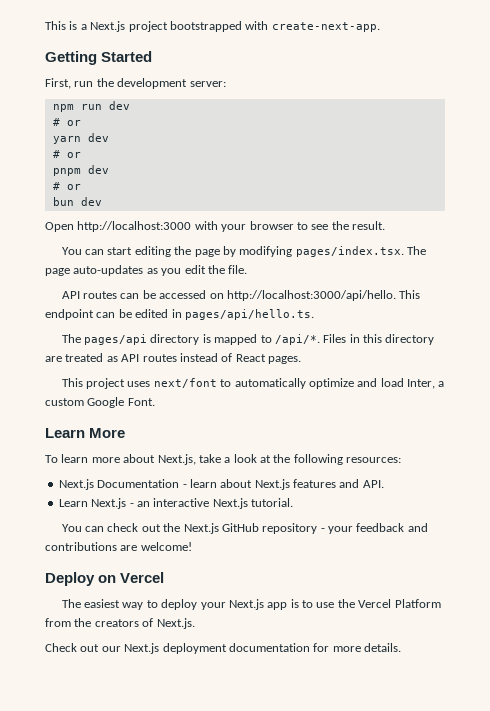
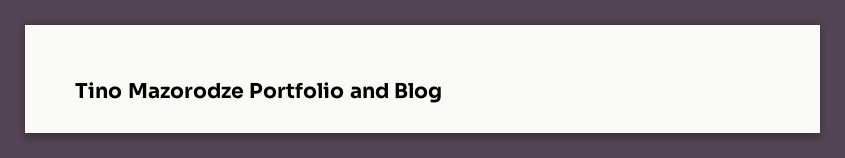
[45,21,380,32] [45,51,153,65] [45,78,226,89] [52,101,130,112] [52,118,81,126] [52,133,109,144] [52,150,81,158] [52,165,109,176] [52,182,81,190] [52,197,102,206] [45,221,385,232] [61,246,427,257] [45,265,248,276] [61,290,421,301] [45,309,314,320] [61,334,435,345] [45,353,301,364] [61,378,445,389] [45,397,155,408] [45,428,126,438] [45,454,402,465] [58,479,384,490] [58,498,293,509] [61,523,428,534] [45,542,192,551] [45,572,165,586] [61,599,441,610] [45,618,195,629] [45,643,401,654] This is a Next.js project bootstrapped with create-next-app. // Getting Started // First, run the development server: // npm run dev // # or // yarn dev // # or // pnpm dev // # or // bun dev // Open http://localhost:3000 with your browser to see the result. // You can start editing the page by modifying pages/index.tsx. The page auto-updates as you edit the file. // API routes can be accessed on http://localhost:3000/api/hello. This endpoint can be edited in pages/api/hello.ts. // The pages/api directory is mapped to /api/*. Files in this directory are treated as API routes instead of React pages. // This project uses next/font to automatically optimize and load Inter, a custom Google Font. // Learn More // To learn more about Next.js, take a look at the following resources: // Next.js Documentation - learn about Next.js features and API. // Learn Next.js - an interactive Next.js tutorial. // You can check out the Next.js GitHub repository - your feedback and contributions are welcome! // Deploy on Vercel // The easiest way to deploy your Next.js app is to use the Vercel Platform from the creators of Next.js. // Check out our Next.js deployment documentation for more details. -> [75,82,443,103] Tino Mazorodze Portfolio and Blog

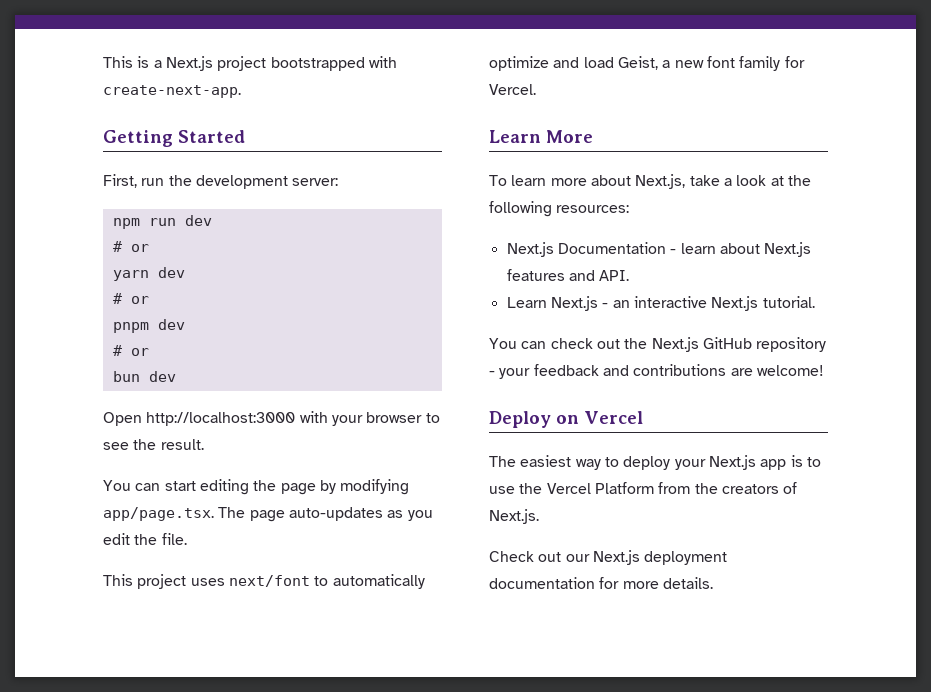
[75,82,443,103] Tino Mazorodze Portfolio and Blog -> [103,56,397,71] [103,85,241,98] [103,130,245,147] [103,174,339,189] [112,215,212,229] [112,241,149,252] [112,267,185,281] [112,293,149,304] [112,319,185,333] [112,345,149,356] [112,371,176,382] [103,411,440,426] [103,439,204,450] [103,479,410,495] [103,507,433,522] [103,533,187,545] [103,574,425,589] [489,56,805,71] [489,84,536,95] [489,130,593,143] [489,174,811,189] [489,201,630,217] [506,242,812,257] [506,269,630,281] [506,296,815,311] [489,337,827,352] [489,364,824,379] [489,411,643,428] [489,455,821,470] [489,482,798,494] [489,509,539,524] [489,550,728,565] [489,577,713,589] This is a Next.js project bootstrapped with create-next-app. // Getting Started // First, run the development server: // npm run dev // # or // yarn dev // # or // pnpm dev // # or // bun dev // Open http://localhost:3000 with your browser to see the result. // You can start editing the page by modifying app/page.tsx. The page auto-updates as you edit the file. // This project uses next/font to automatically optimize and load Geist, a new font family for Vercel. // Learn More // To learn more about Next.js, take a look at the following resources: // Next.js Documentation - learn about Next.js features and API. // Learn Next.js - an interactive Next.js tutorial. // You can check out the Next.js GitHub repository - your feedback and contributions are welcome! // Deploy on Vercel // The easiest way to deploy your Next.js app is to use the Vercel Platform from the creators of Next.js. // Check out our Next.js deployment documentation for more details.

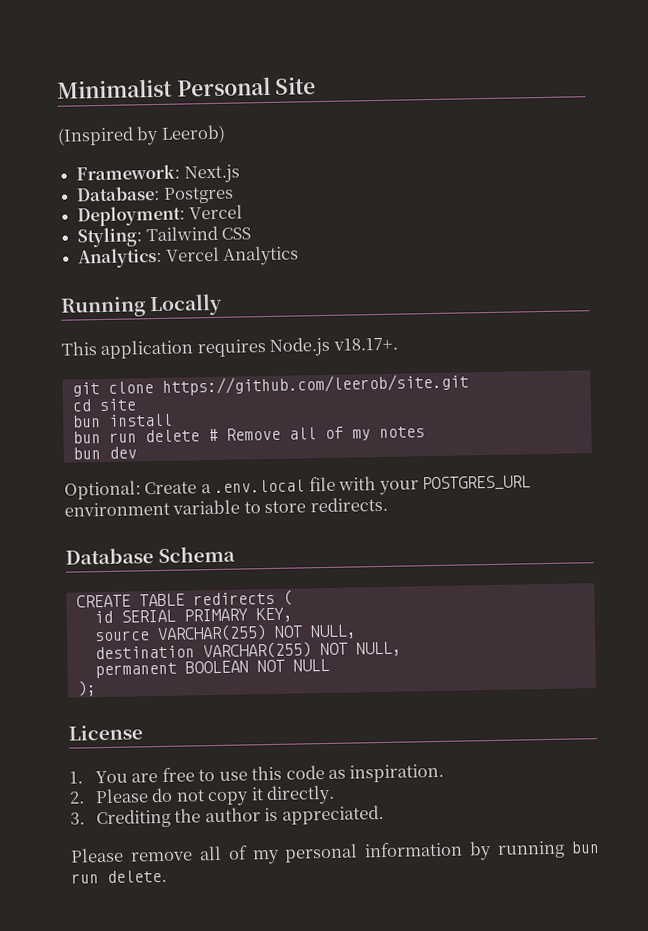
[103,56,397,71] [103,85,241,98] [103,130,245,147] [103,174,339,189] [112,215,212,229] [112,241,149,252] [112,267,185,281] [112,293,149,304] [112,319,185,333] [112,345,149,356] [112,371,176,382] [103,411,440,426] [103,439,204,450] [103,479,410,495] [103,507,433,522] [103,533,187,545] [103,574,425,589] [489,56,805,71] [489,84,536,95] [489,130,593,143] [489,174,811,189] [489,201,630,217] [506,242,812,257] [506,269,630,281] [506,296,815,311] [489,337,827,352] [489,364,824,379] [489,411,643,428] [489,455,821,470] [489,482,798,494] [489,509,539,524] [489,550,728,565] [489,577,713,589] This is a Next.js project bootstrapped with create-next-app. // Getting Started // First, run the development server: // npm run dev // # or // yarn dev // # or // pnpm dev // # or // bun dev // Open http://localhost:3000 with your browser to see the result. // You can start editing the page by modifying app/page.tsx. The page auto-updates as you edit the file. // This project uses next/font to automatically optimize and load Geist, a new font family for Vercel. // Learn More // To learn more about Next.js, take a look at the following resources: // Next.js Documentation - learn about Next.js features and API. // Learn Next.js - an interactive Next.js tutorial. // You can check out the Next.js GitHub repository - your feedback and contributions are welcome! // Deploy on Vercel // The easiest way to deploy your Next.js app is to use the Vercel Platform from the creators of Next.js. // Check out our Next.js deployment documentation for more details. -> [56,76,317,99] [57,124,226,146] [76,164,240,184] [76,185,234,204] [77,204,243,227] [77,225,252,248] [78,245,300,269] [60,293,224,318] [61,336,398,360] [71,373,469,397] [71,398,136,412] [72,413,173,428] [72,426,425,444] [72,446,137,460] [64,475,532,500] [64,496,388,517] [65,545,237,565] [75,589,293,608] [93,607,293,624] [93,624,357,643] [94,641,402,660] [94,658,330,679] [76,680,97,697] [68,724,143,741] [69,763,445,784] [69,784,336,807] [70,804,384,829] [70,840,601,865] [71,869,167,884] Minimalist Personal Site // (Inspired by Leerob) // Framework: Next.js // Database: Postgres // Deployment: Vercel // Styling: Tailwind CSS // Analytics: Vercel Analytics // Running Locally // This application requires Node.js v18.17+. // git clone https://github.com/leerob/site.git // cd site // bun install // bun run delete # Remove all of my notes // bun dev // Optional: Create a .env.local file with your POSTGRES_URL environment variable to store redirects. // Database Schema // CREATE TABLE redirects ( // id SERIAL PRIMARY KEY, // source VARCHAR(255) NOT NULL, // destination VARCHAR(255) NOT NULL, // permanent BOOLEAN NOT NULL // ); // License // 1. You are free to use this code as inspiration. // 2. Please do not copy it directly. // 3. Crediting the author is appreciated. // Please remove all of my personal information by running bun run delete.

